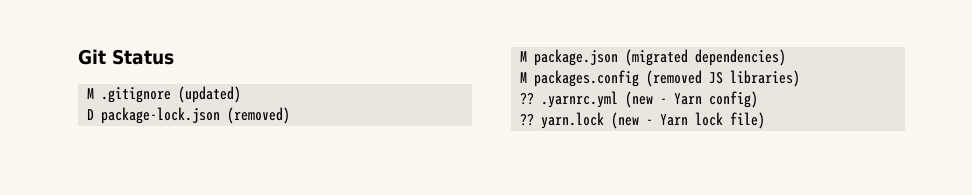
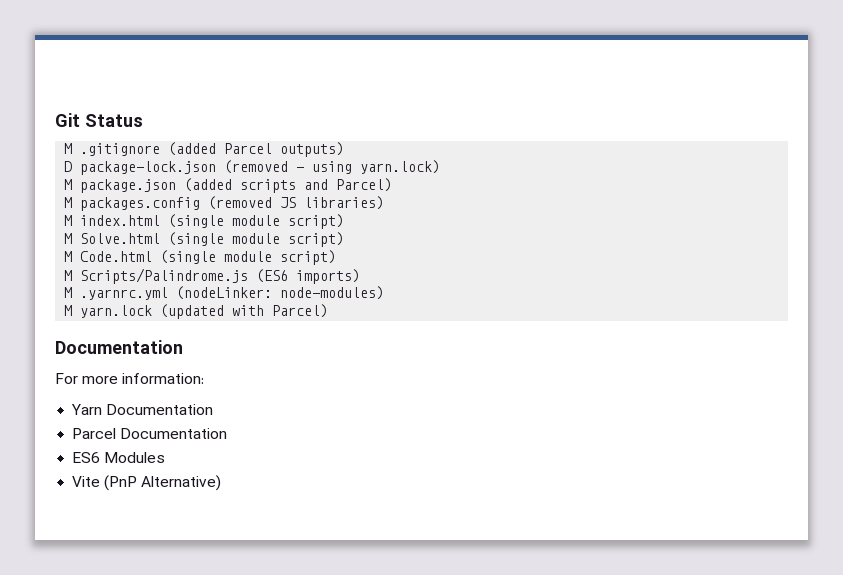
[178,86,242,103] (updated) -> [168,142,345,157] (added Parcel outputs)
[227,107,291,124] [520,49,787,66] (removed) // M package.json (migrated dependencies) -> [224,160,441,174] [64,178,393,193] (removed - using yarn.lock) // M package.json (added scripts and Parcel)
[520,91,759,108] [520,112,766,129] ?? .yarnrc.yml (new - Yarn config) // ?? yarn.lock (new - Yarn lock file) -> [64,214,345,229] [64,232,345,247] [64,250,337,265] [64,268,361,284] [64,286,385,300] [64,304,329,319] [55,340,183,354] [55,373,205,384] [71,404,214,415] [72,428,228,439] [72,452,166,463] [72,475,222,491] M index.html (single module script) // M Solve.html (single module script) // M Code.html (single module script) // M Scripts/Palindrome.js (ES6 imports) // M .yarnrc.yml (nodeLinker: node-modules) // M yarn.lock (updated with Parcel) // Documentation // For more information: // Yarn Documentation // Parcel Documentation // ES6 Modules // Vite (PnP Alternative)

